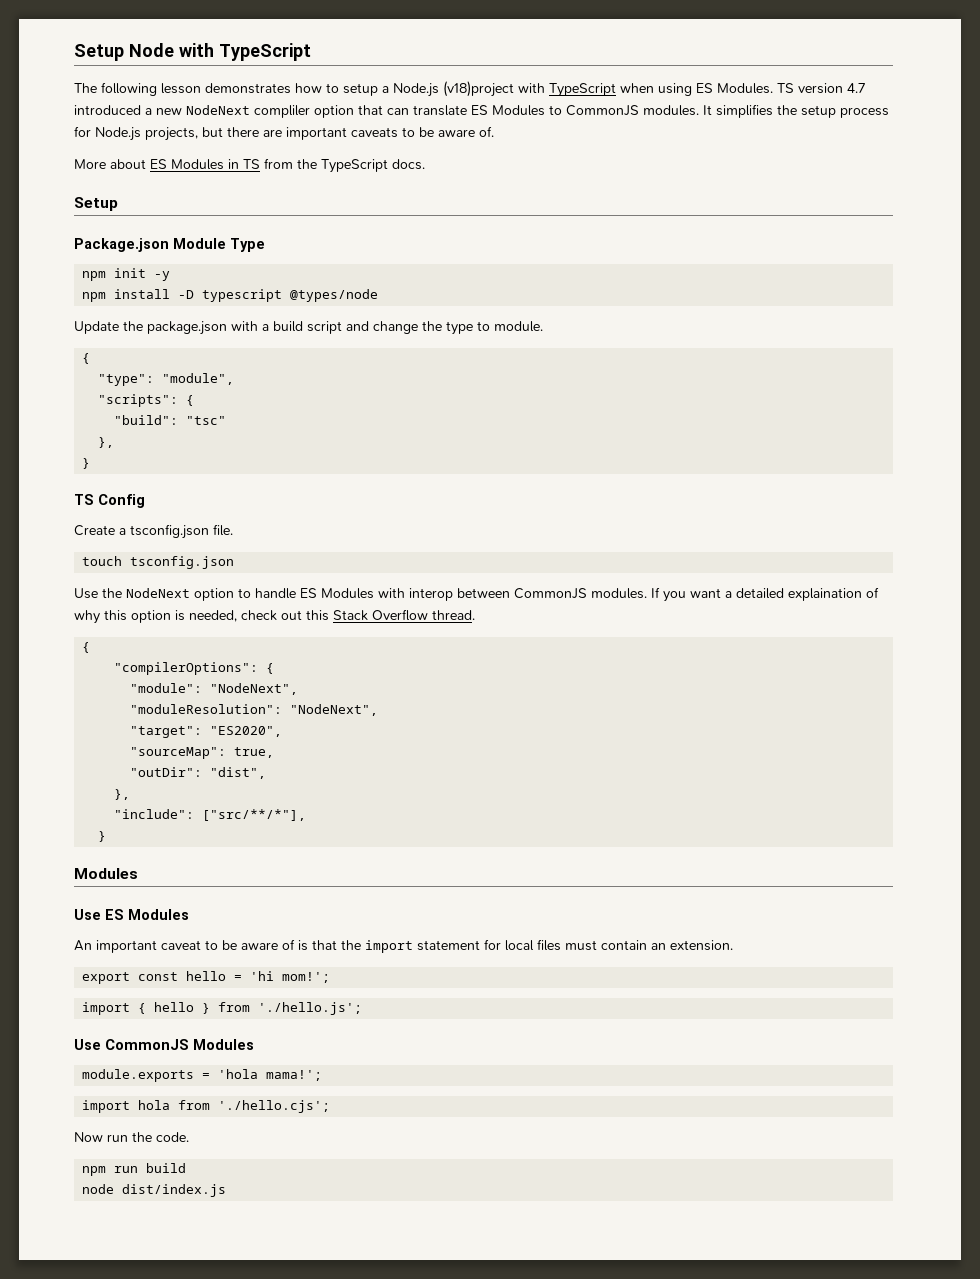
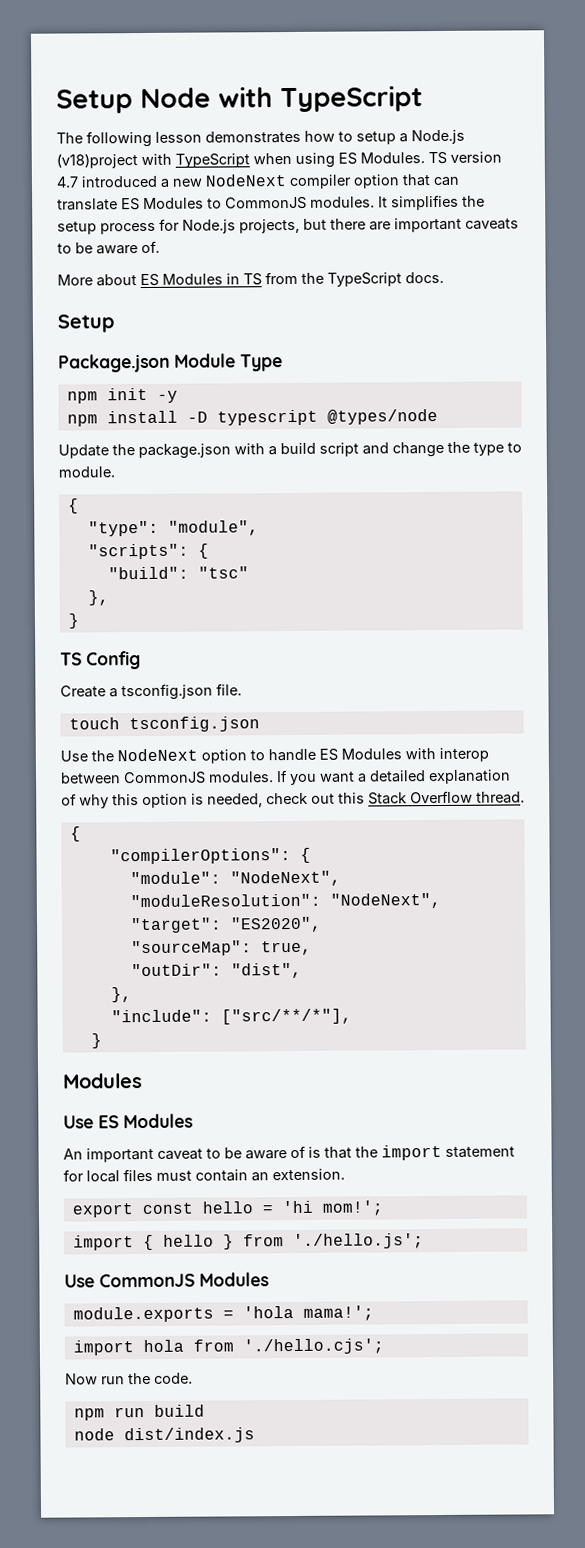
[254,105,310,118] compliler -> [289,174,352,190] compiler
[788,588,862,601] explaination -> [428,769,511,785] explanation

